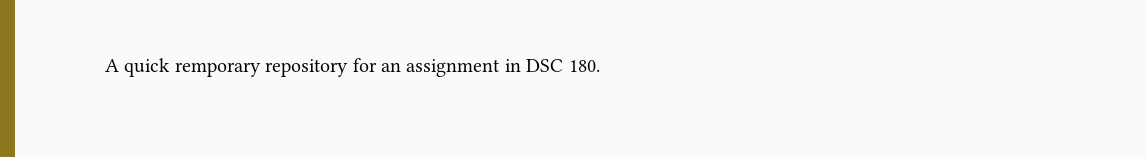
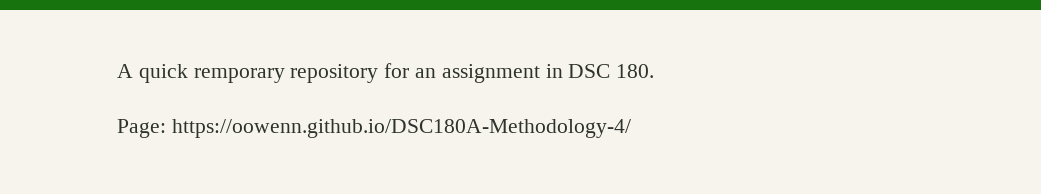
(600, 66) none -> [117,119,631,138] // Page: https://oowenn.github.io/DSC180A-Methodology-4/

